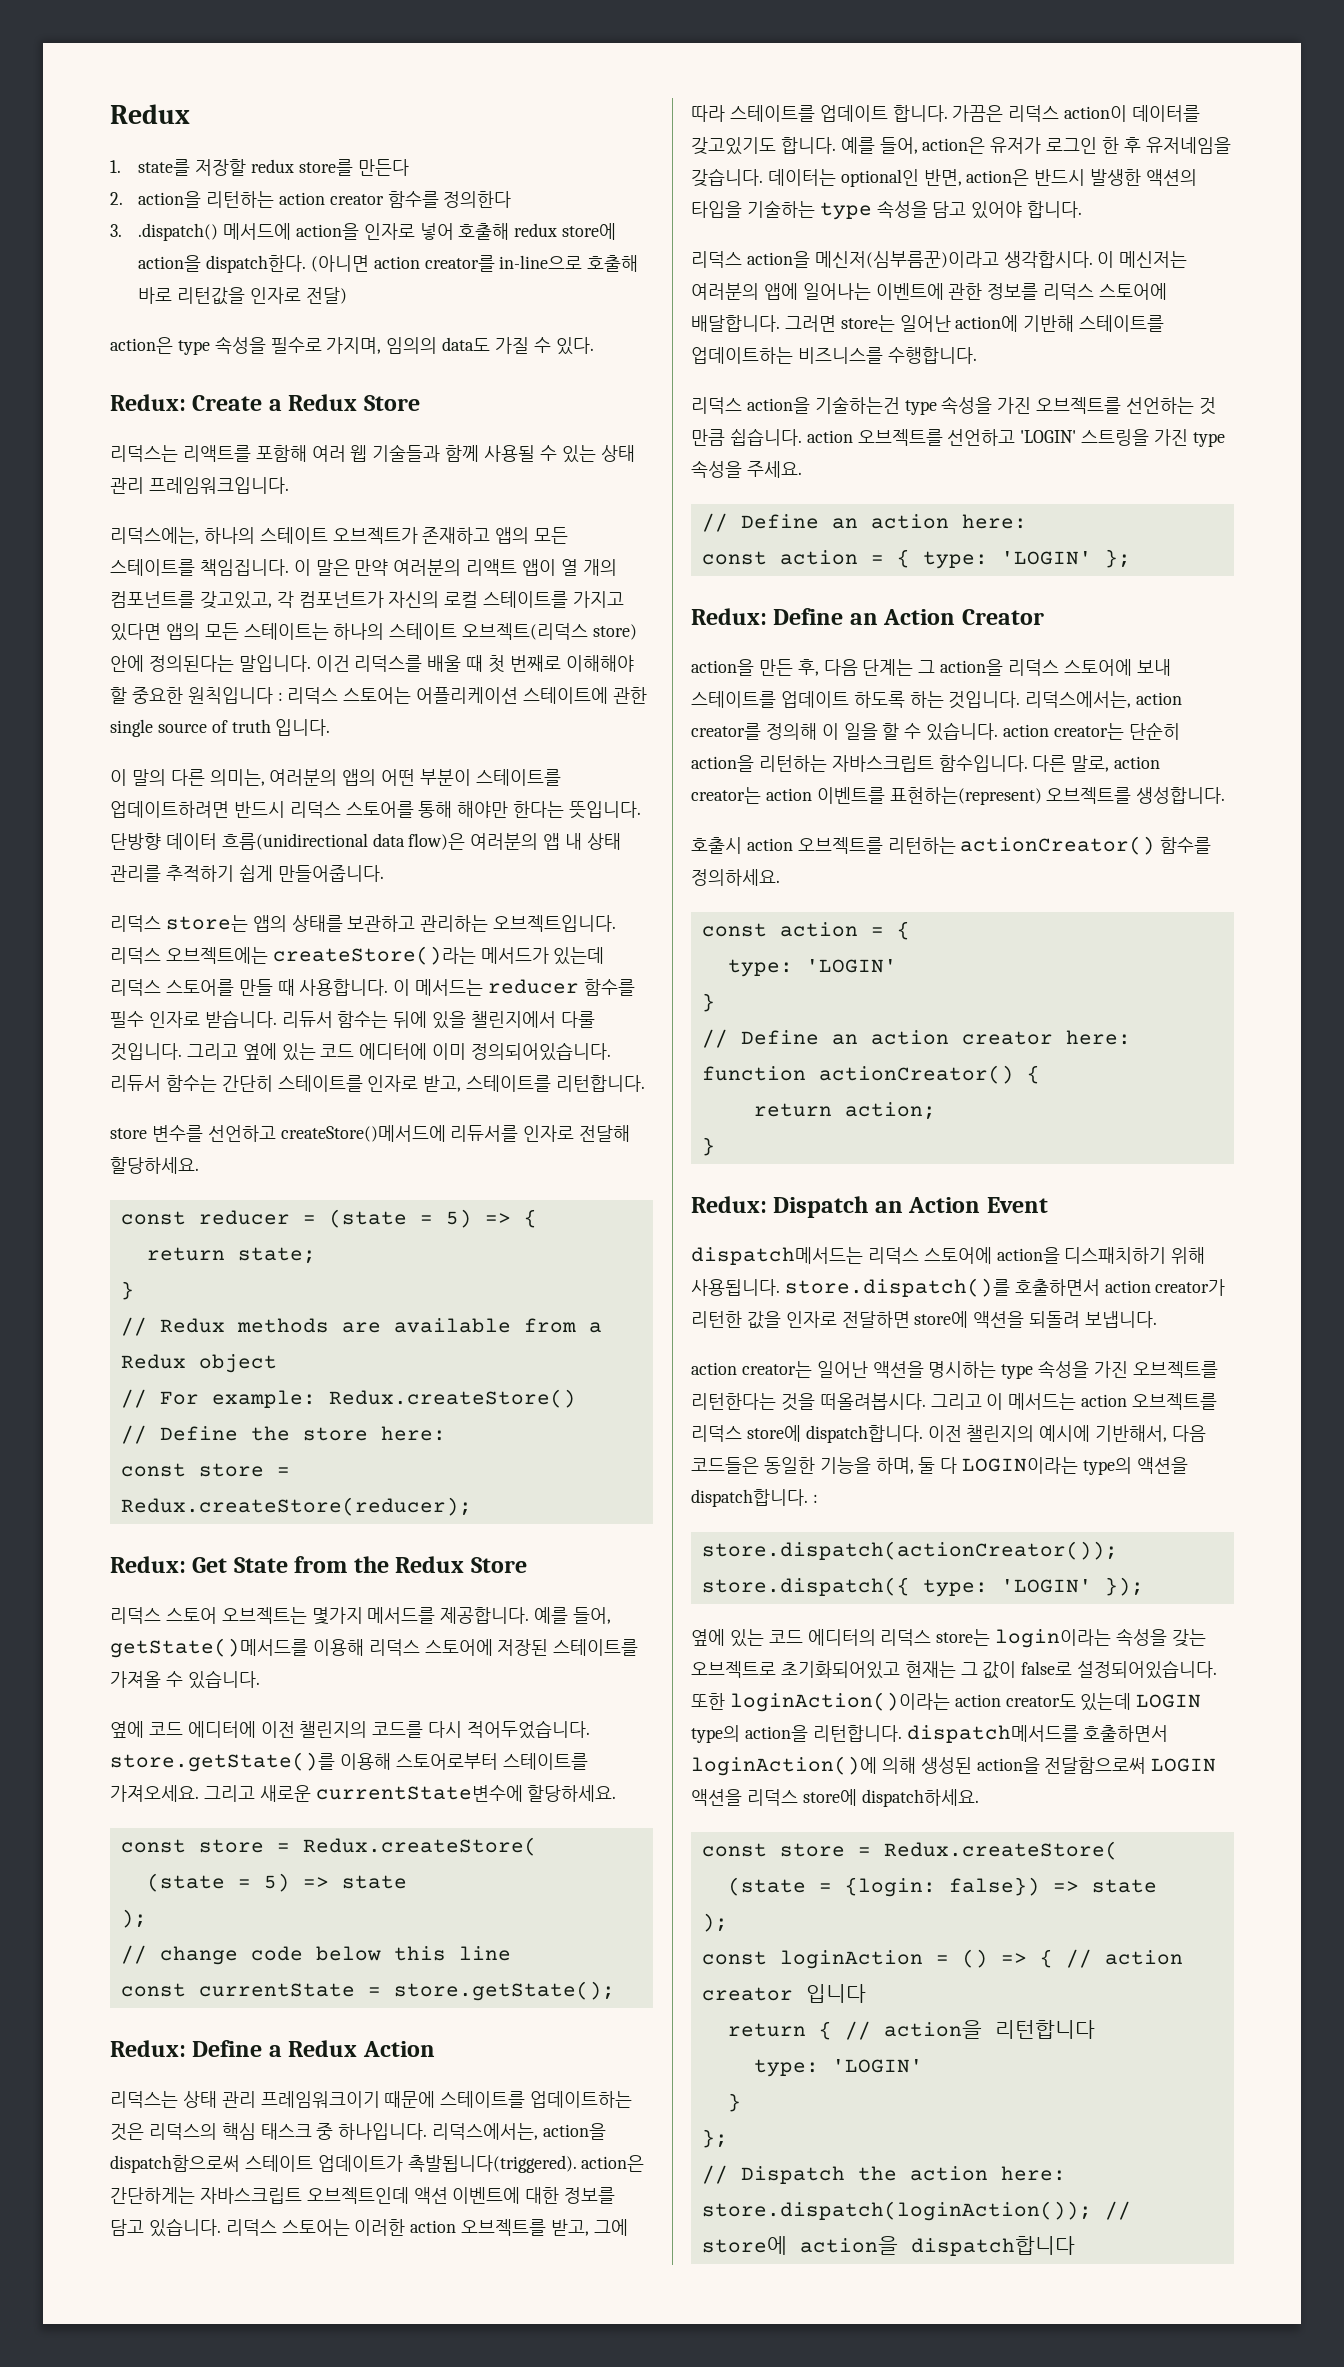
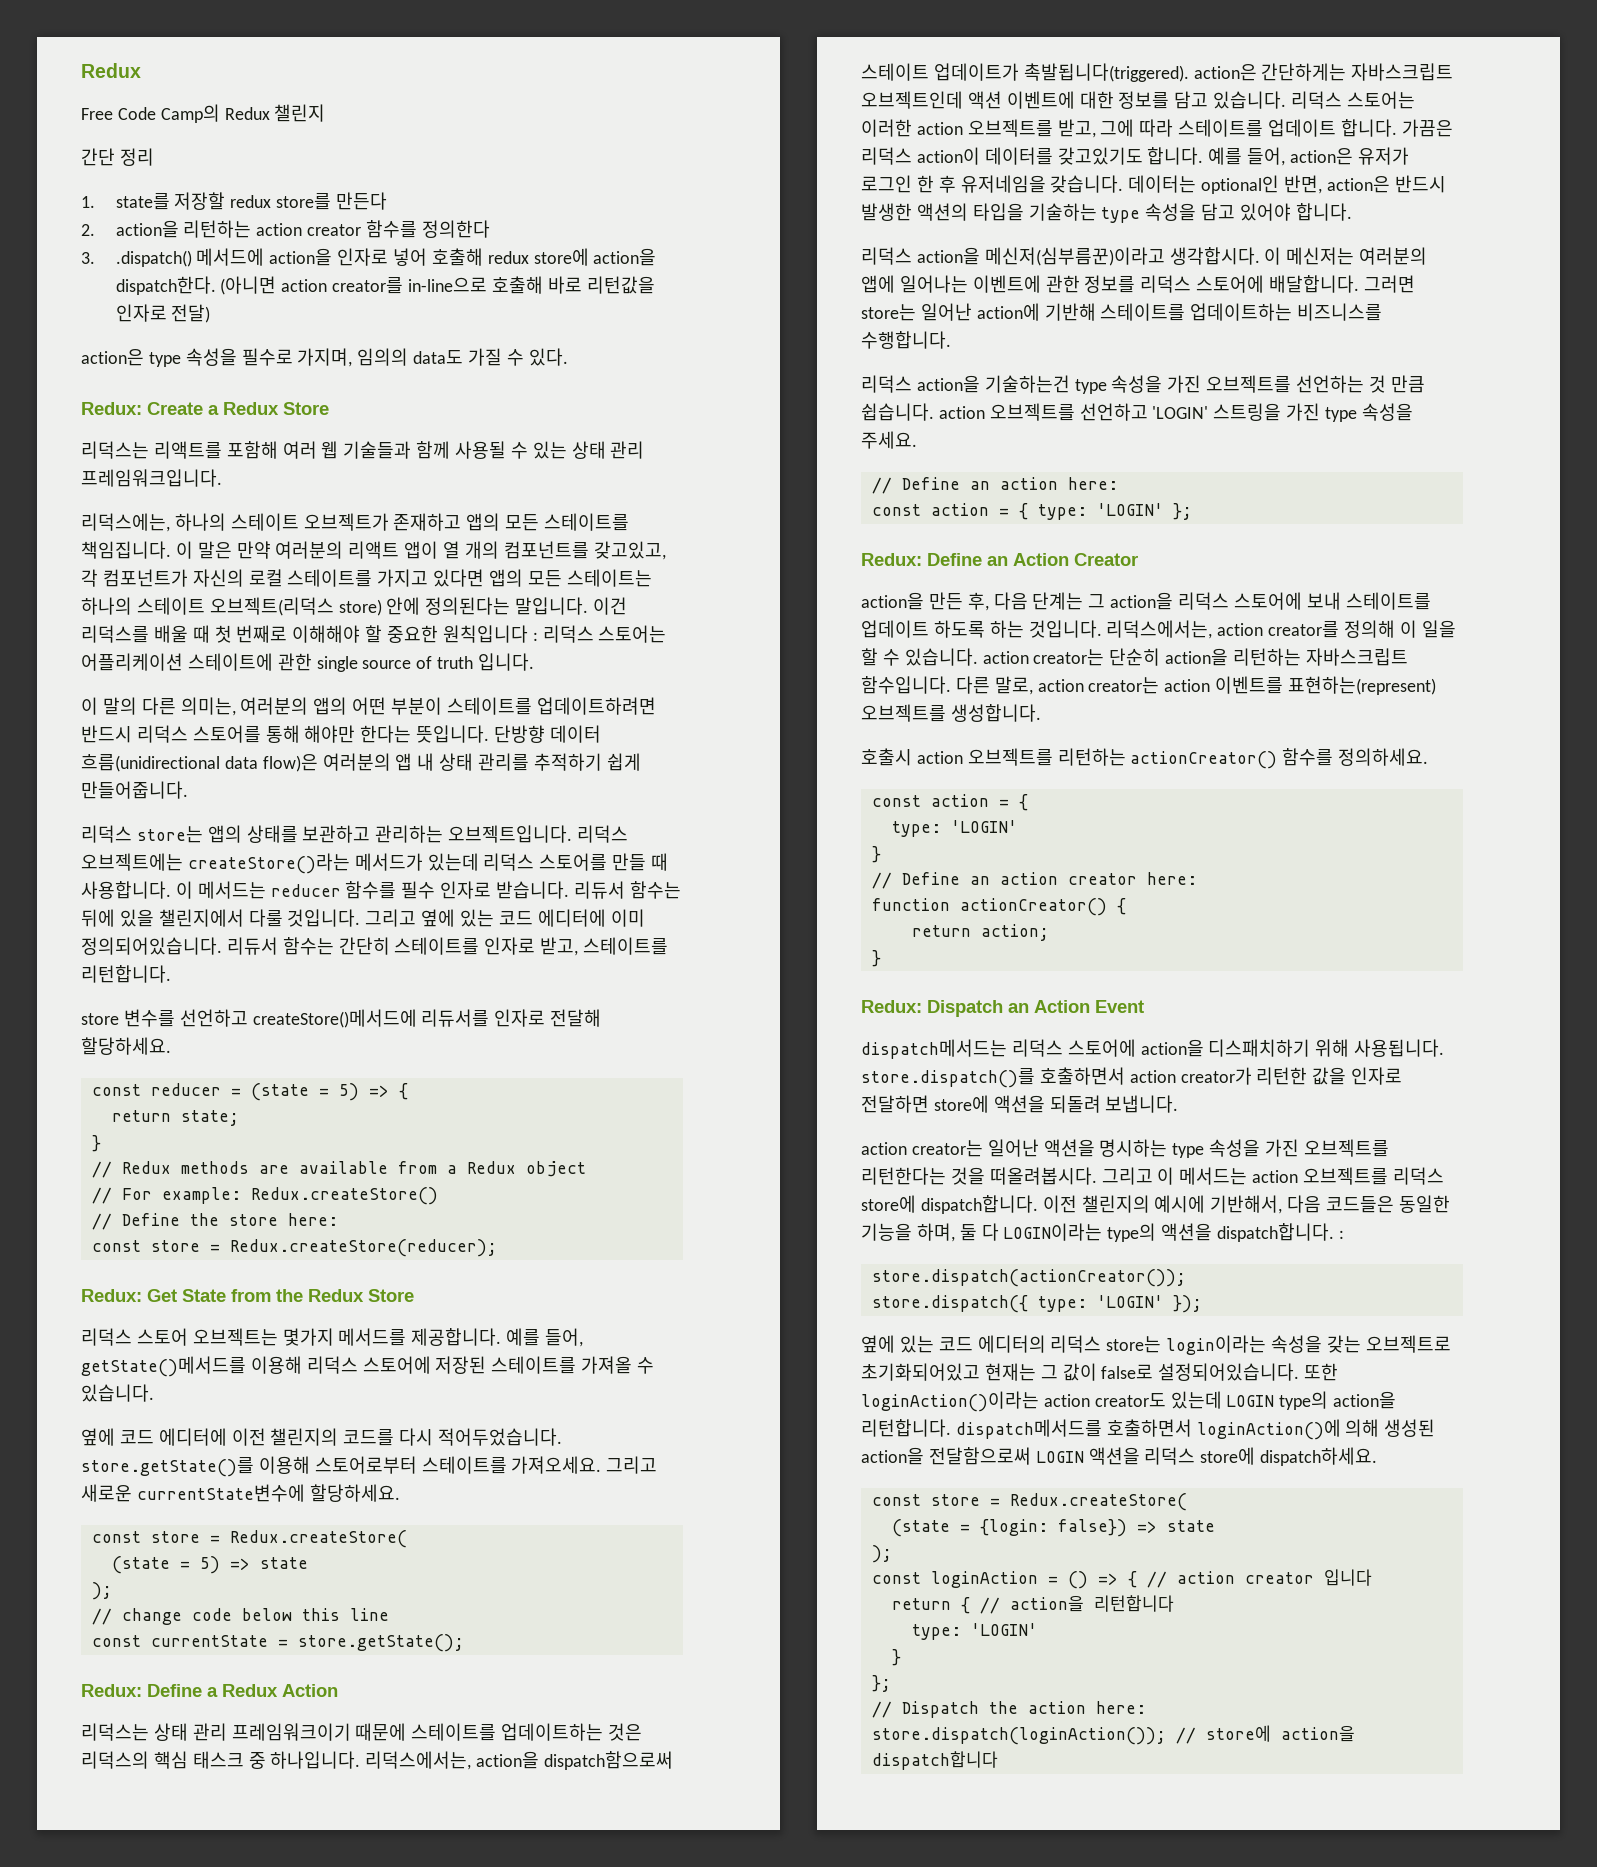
[110,104,190,124] Redux -> [81,63,141,78] [81,104,326,123] [81,148,154,166] Redux // Free Code Camp의 Redux 챌린지 // 간단 정리

